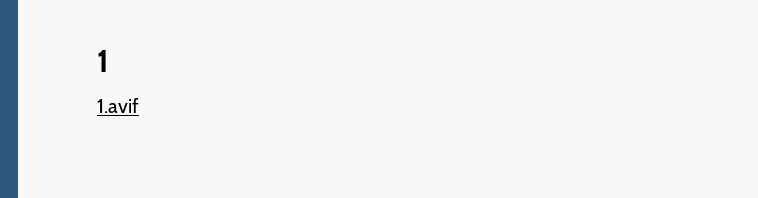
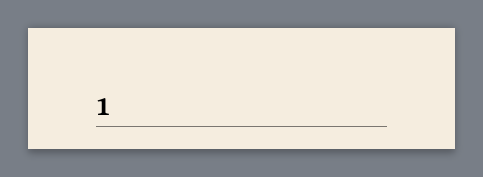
[97,98,139,113] // 1.avif -> (111, 106) none

